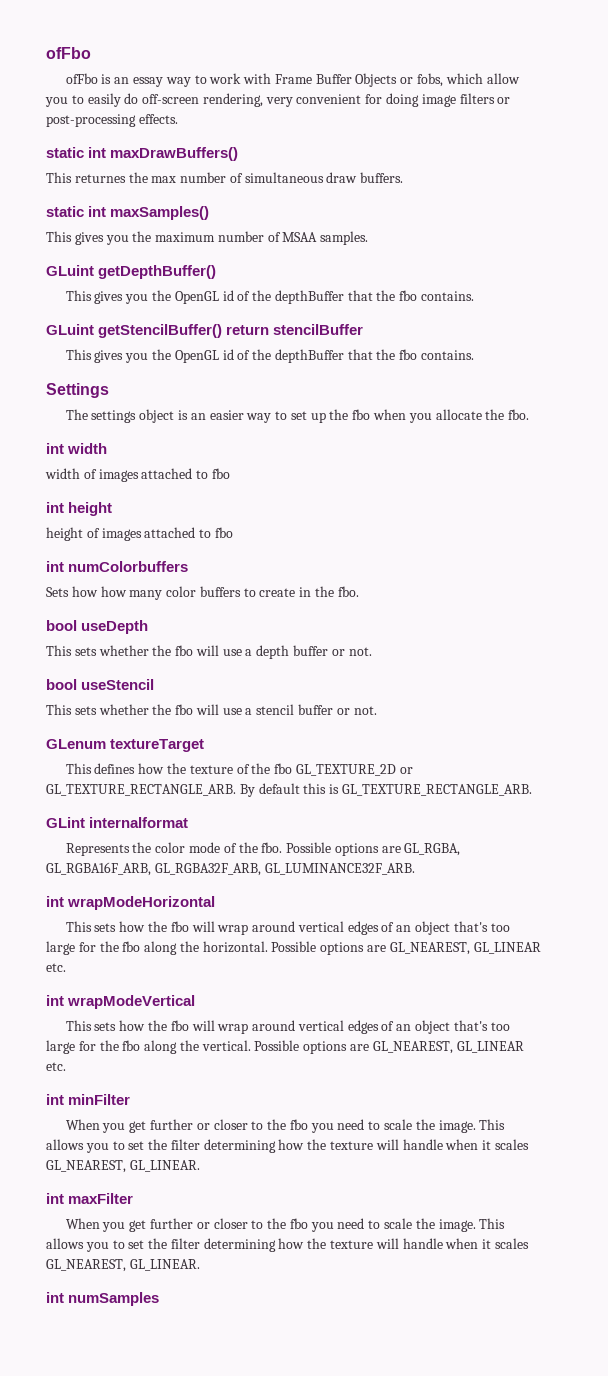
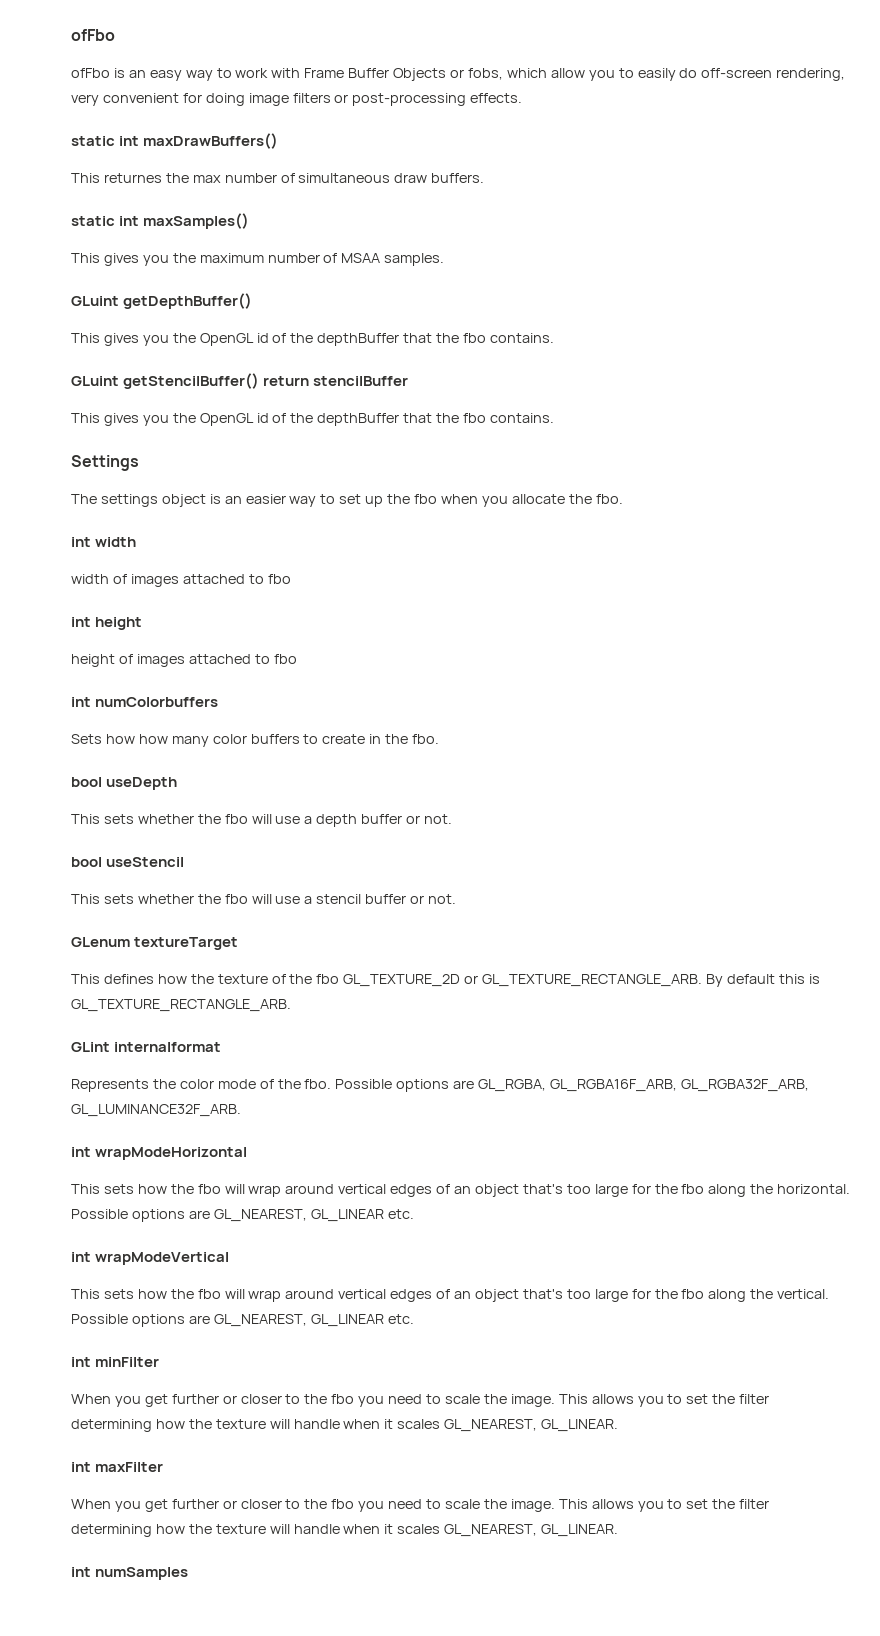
[132,77,163,87] essay -> [149,70,182,81] easy

